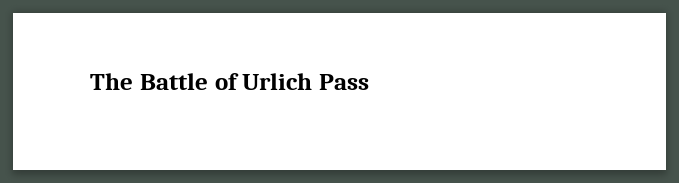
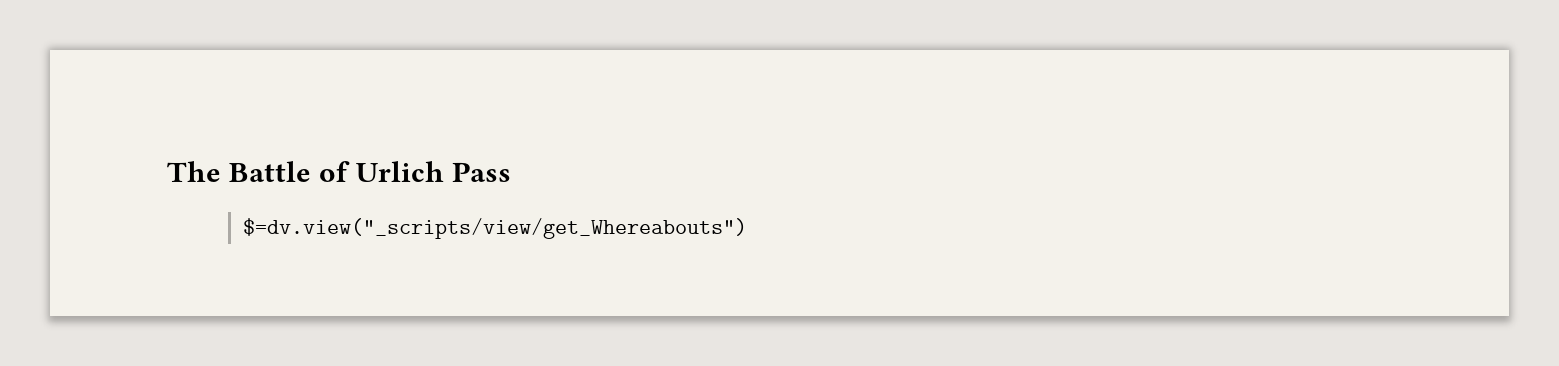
(369, 82) none -> [242,218,747,239] // $=dv.view("_scripts/view/get_Whereabouts")

